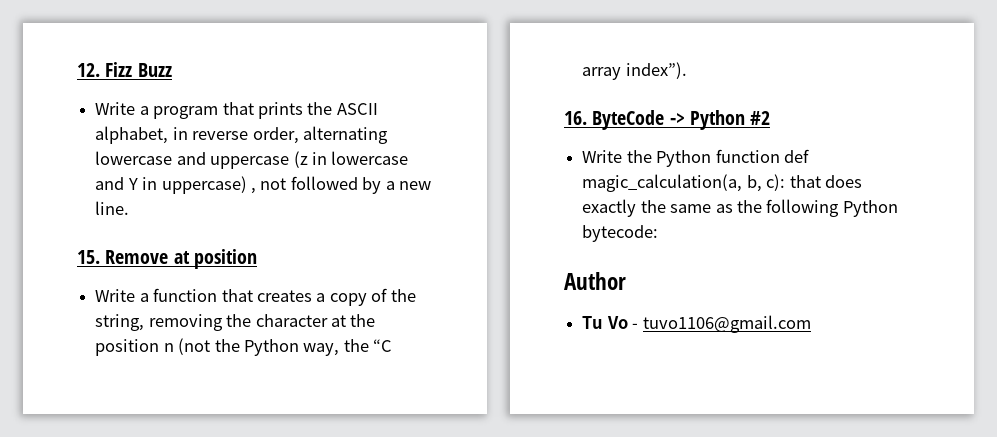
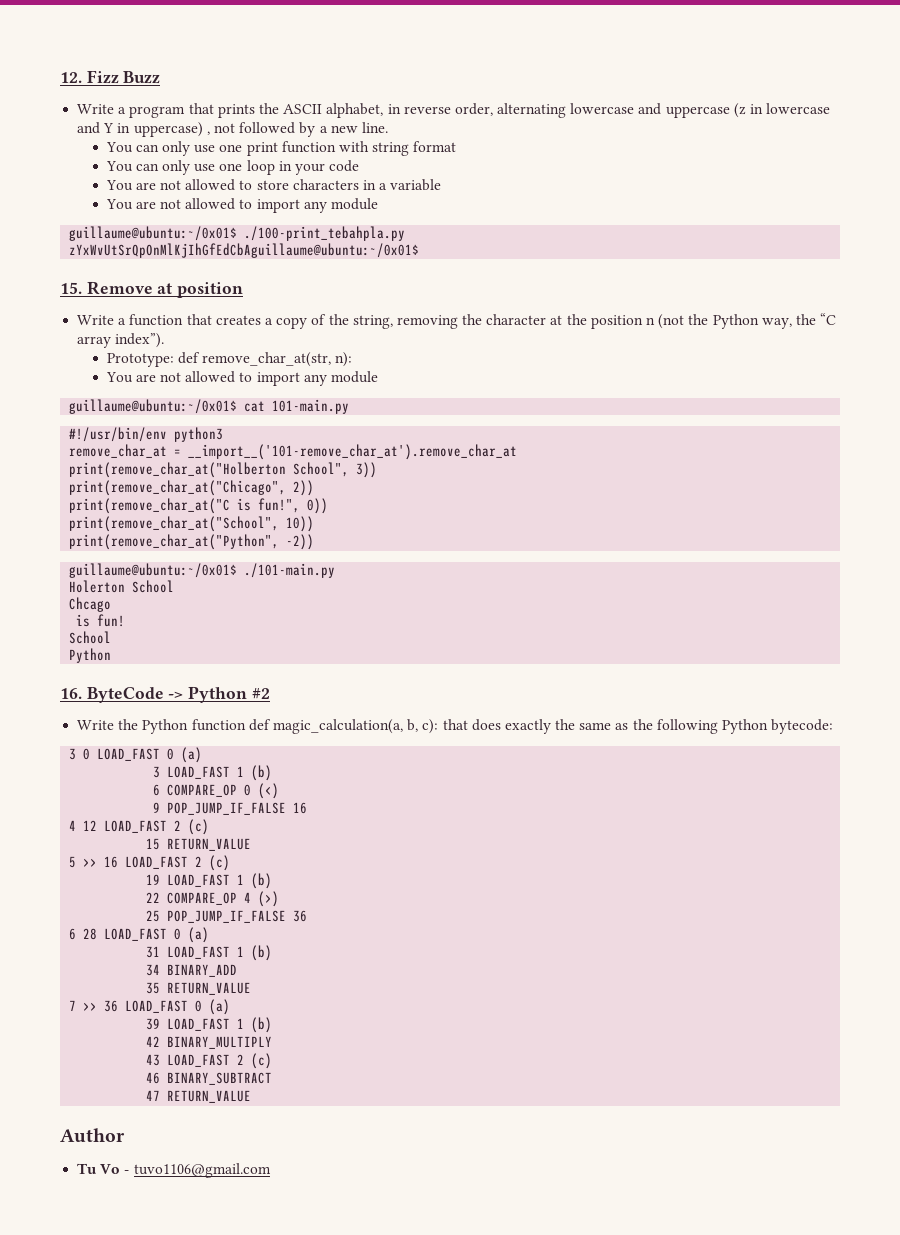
(130, 208) none -> [105,141,457,156] [105,160,360,175] [105,179,442,191] [105,198,378,213] [69,226,406,241] [69,243,420,258] // You can only use one print function with string format // You can only use one loop in your code // You are not allowed to store characters in a variable // You are not allowed to import any module // guillaume@ubuntu:~/0x01$ ./100-print_tebahpla.py // zYxWvUtSrQpOnMlKjIhGfEdCbAguillaume@ubuntu:~/0x01$
(687, 70) none -> [106,352,353,367] [105,371,378,386] [69,399,350,414] [69,427,224,442] [69,444,518,460] [69,462,378,478] [69,480,315,496] [69,498,329,514] [69,516,315,532] [69,534,315,550] [69,563,336,578] [69,580,175,593] [69,597,112,612] [76,614,126,627] [69,631,112,644] [69,648,112,663] // Prototype: def remove_char_at(str, n): // You are not allowed to import any module // guillaume@ubuntu:~/0x01$ cat 101-main.py // #!/usr/bin/env python3 // remove_char_at = __import__('101-remove_char_at').remove_char_at // print(remove_char_at("Holberton School", 3)) // print(remove_char_at("Chicago", 2)) // print(remove_char_at("C is fun!", 0)) // print(remove_char_at("School", 10)) // print(remove_char_at("Python", -2)) // guillaume@ubuntu:~/0x01$ ./101-main.py // Holerton School // Chcago // is fun! // School // Python
(659, 233) none -> [69,747,203,763] [153,765,273,781] [153,783,280,799] [153,802,308,815] [69,819,210,835] [146,838,252,851] [69,855,231,871] [146,873,273,889] [146,891,280,907] [146,910,308,923] [69,927,210,943] [146,945,273,961] [146,964,238,977] [146,982,252,995] [69,999,231,1015] [146,1017,273,1033] [146,1036,273,1049] [146,1053,273,1069] [146,1072,273,1085] [146,1090,252,1103] // 3 0 LOAD_FAST 0 (a) // 3 LOAD_FAST 1 (b) // 6 COMPARE_OP 0 (<) // 9 POP_JUMP_IF_FALSE 16 // 4 12 LOAD_FAST 2 (c) // 15 RETURN_VALUE // 5 >> 16 LOAD_FAST 2 (c) // 19 LOAD_FAST 1 (b) // 22 COMPARE_OP 4 (>) // 25 POP_JUMP_IF_FALSE 36 // 6 28 LOAD_FAST 0 (a) // 31 LOAD_FAST 1 (b) // 34 BINARY_ADD // 35 RETURN_VALUE // 7 >> 36 LOAD_FAST 0 (a) // 39 LOAD_FAST 1 (b) // 42 BINARY_MULTIPLY // 43 LOAD_FAST 2 (c) // 46 BINARY_SUBTRACT // 47 RETURN_VALUE

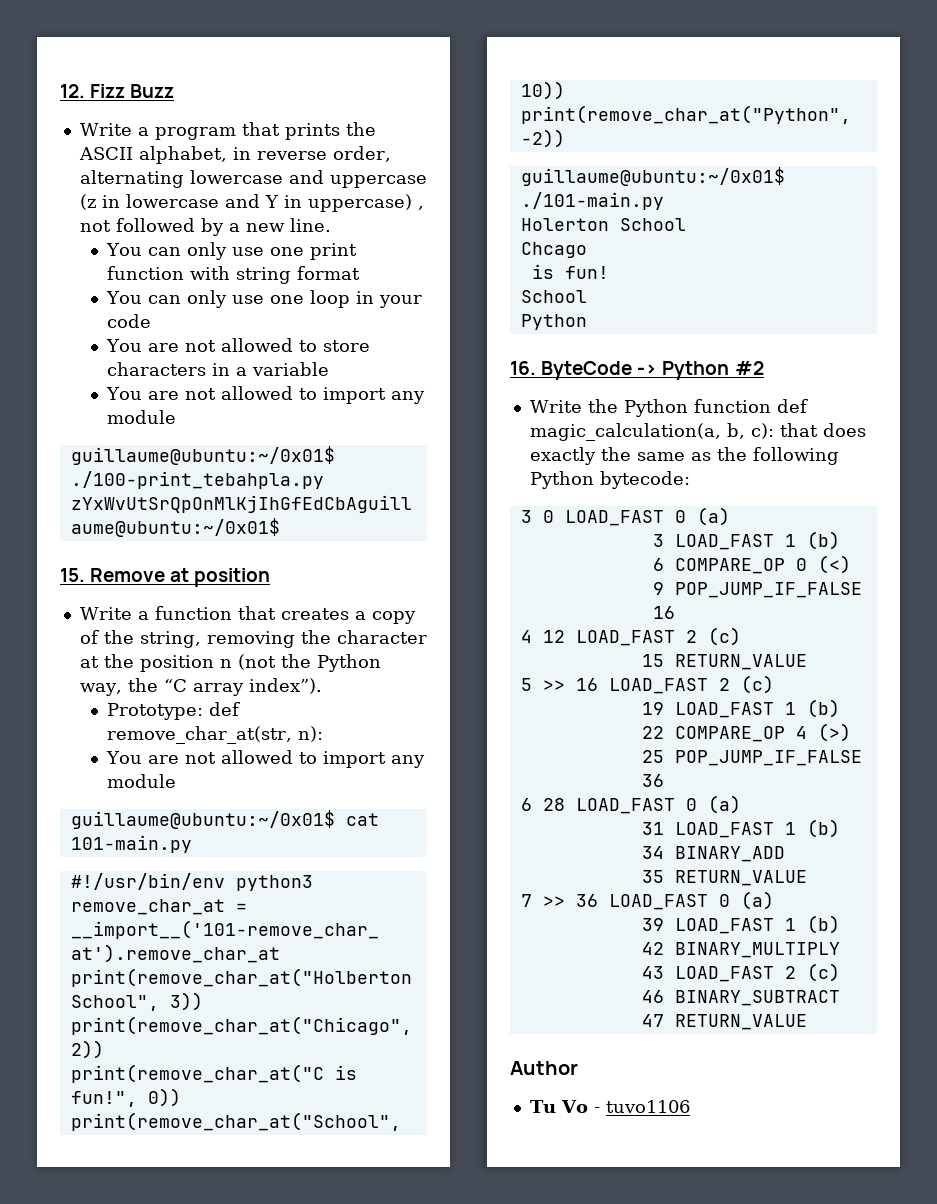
[133,1163,271,1178] tuvo1106@gmail.com -> [605,1100,690,1113] tuvo1106

